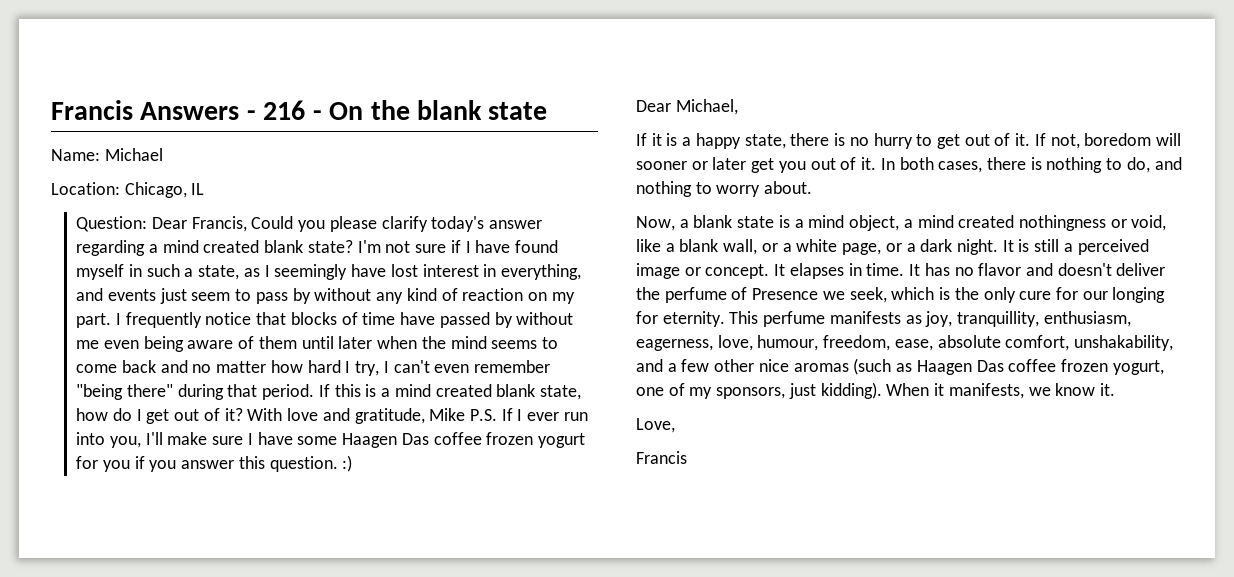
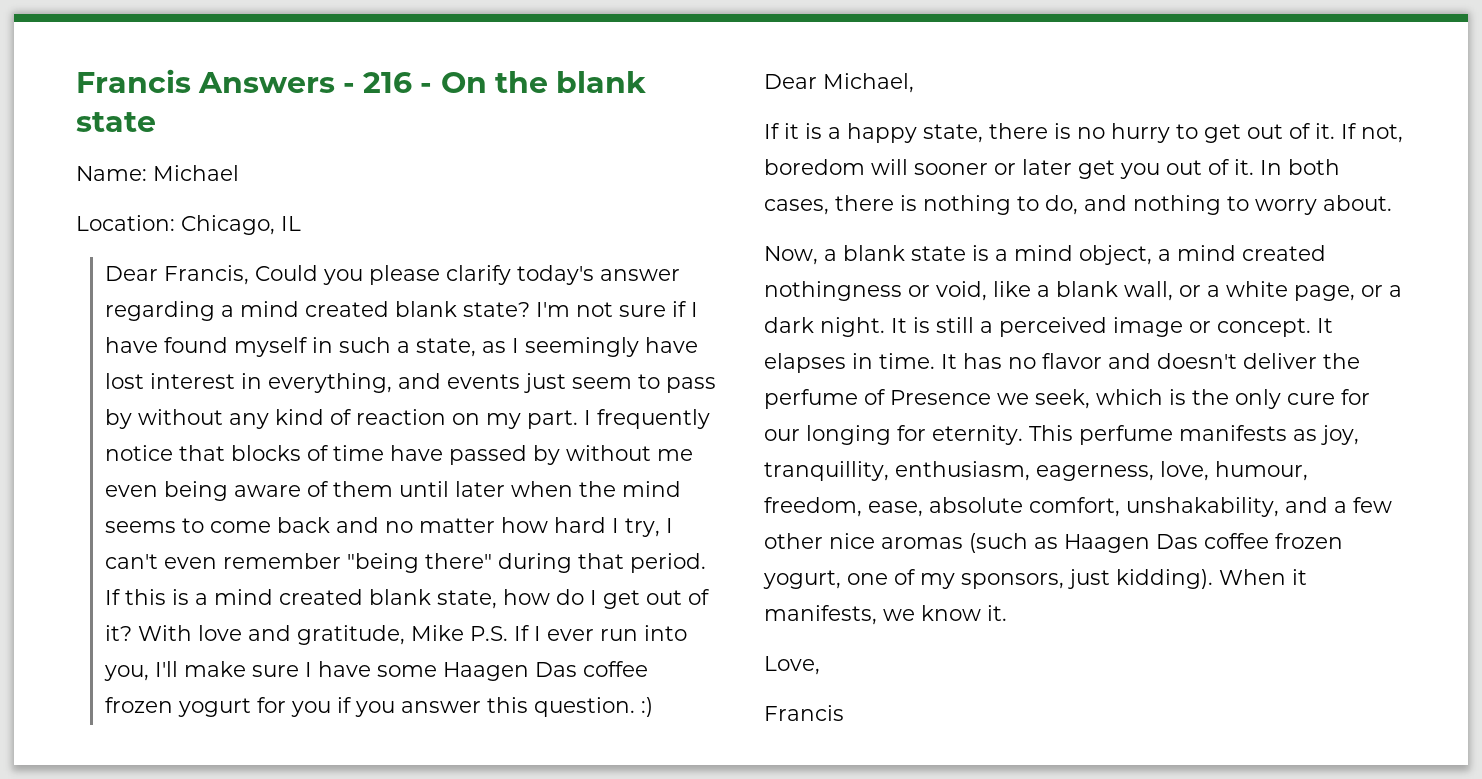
[76,216,148,232] Question: -> (301, 223) none

